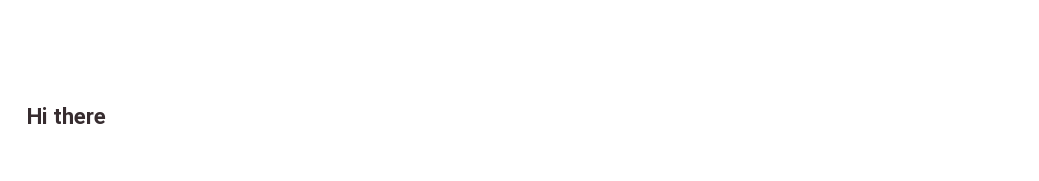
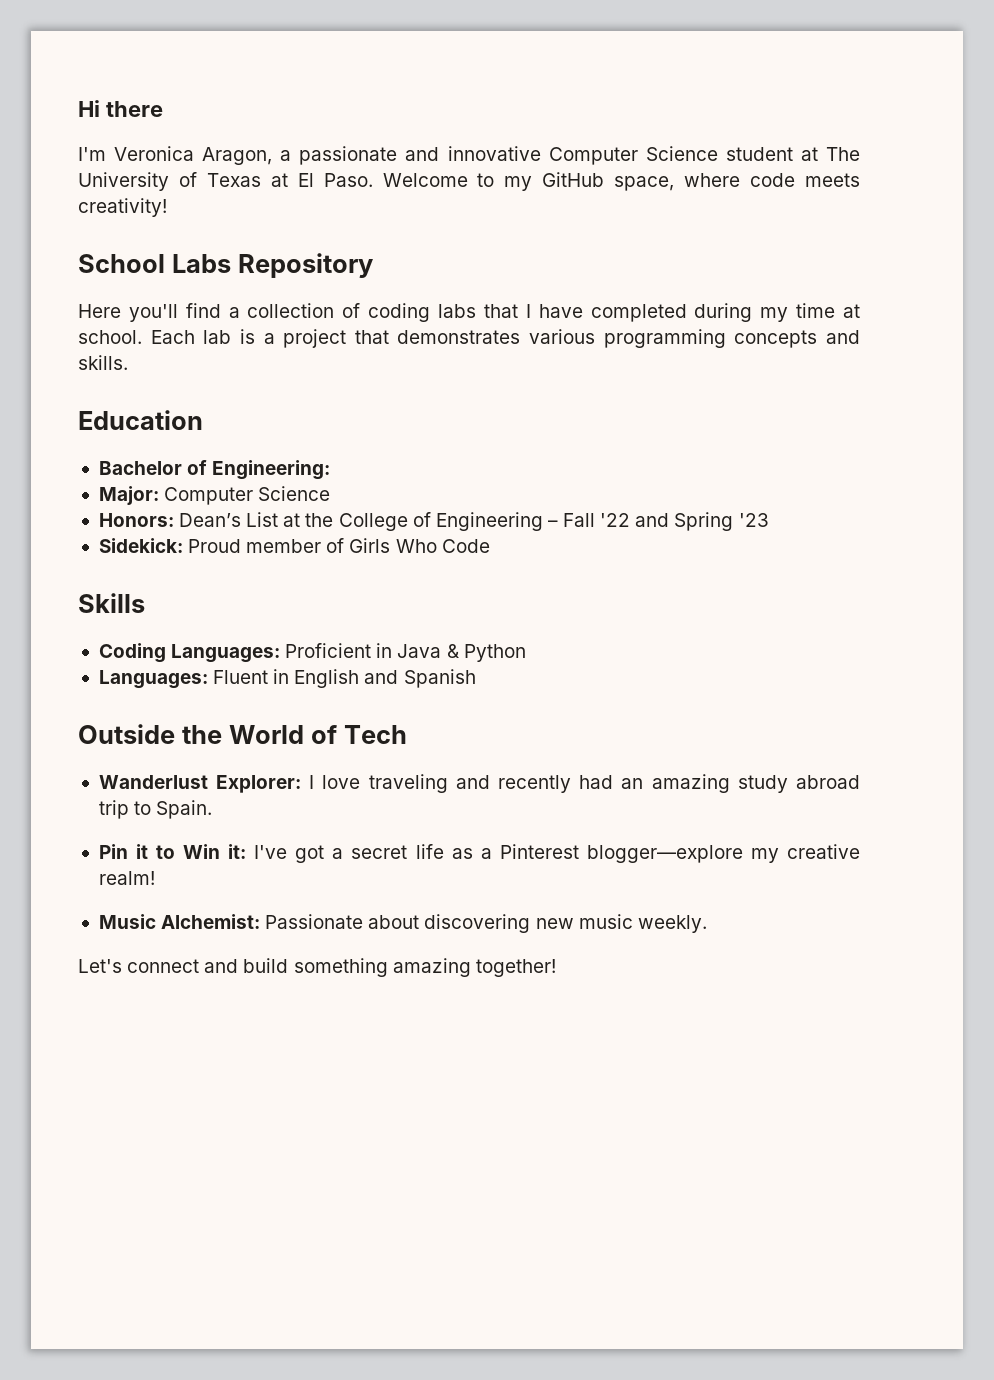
(106, 115) none -> [78,146,861,165] [78,172,860,191] [78,198,167,217] [78,253,373,278] [78,303,861,322] [78,329,860,348] [78,355,128,370] [78,410,203,430] [98,460,331,480] [98,486,331,505] [98,512,769,531] [98,538,490,553] [78,593,145,613] [98,643,526,663] [98,669,476,689] [78,724,407,744] [98,774,861,793] [98,800,213,819] [98,844,860,863] [98,871,155,885] [98,914,707,933] [78,958,556,977] // I'm Veronica Aragon, a passionate and innovative Computer Science student at The University of Texas at El Paso. Welcome to my GitHub space, where code meets creativity! // School Labs Repository // Here you'll find a collection of coding labs that I have completed during my time at school. Each lab is a project that demonstrates various programming concepts and skills. // Education // Bachelor of Engineering: // Major: Computer Science // Honors: Dean’s List at the College of Engineering – Fall '22 and Spring '23 // Sidekick: Proud member of Girls Who Code // Skills // Coding Languages: Proficient in Java & Python // Languages: Fluent in English and Spanish // Outside the World of Tech // Wanderlust Explorer: I love traveling and recently had an amazing study abroad trip to Spain. // Pin it to Win it: I've got a secret life as a Pinterest blogger—explore my creative realm! // Music Alchemist: Passionate about discovering new music weekly. // Let's connect and build something amazing together!

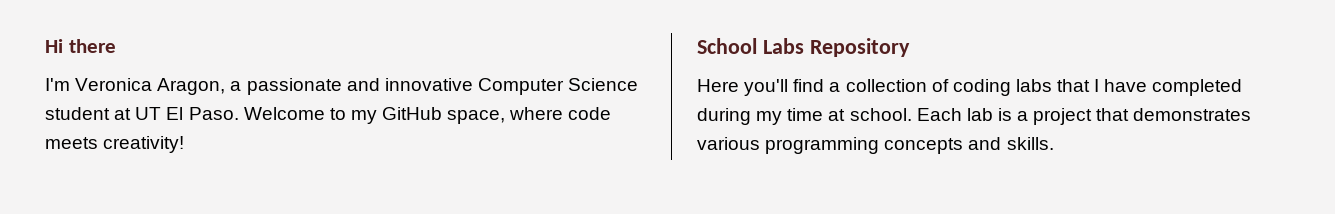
[826,147,861,161] [78,172,288,191] The University of Texas at -> [135,107,162,120] UT
[78,410,203,430] [98,460,331,480] [98,486,331,505] [98,512,769,531] [98,538,490,553] [78,593,145,613] [98,643,526,663] [98,669,476,689] [78,724,407,744] [98,774,861,793] [98,800,213,819] [98,844,860,863] [98,871,155,885] [98,914,707,933] [78,958,556,977] // Education // Bachelor of Engineering: // Major: Computer Science // Honors: Dean’s List at the College of Engineering – Fall '22 and Spring '23 // Sidekick: Proud member of Girls Who Code // Skills // Coding Languages: Proficient in Java & Python // Languages: Fluent in English and Spanish // Outside the World of Tech // Wanderlust Explorer: I love traveling and recently had an amazing study abroad trip to Spain. // Pin it to Win it: I've got a secret life as a Pinterest blogger—explore my creative realm! // Music Alchemist: Passionate about discovering new music weekly. // Let's connect and build something amazing together! -> (1054, 143) none

